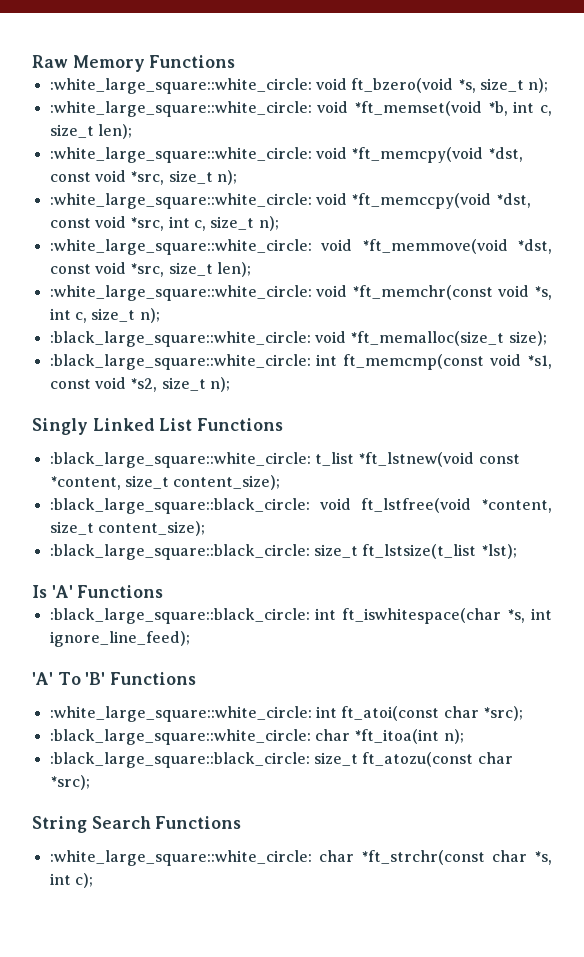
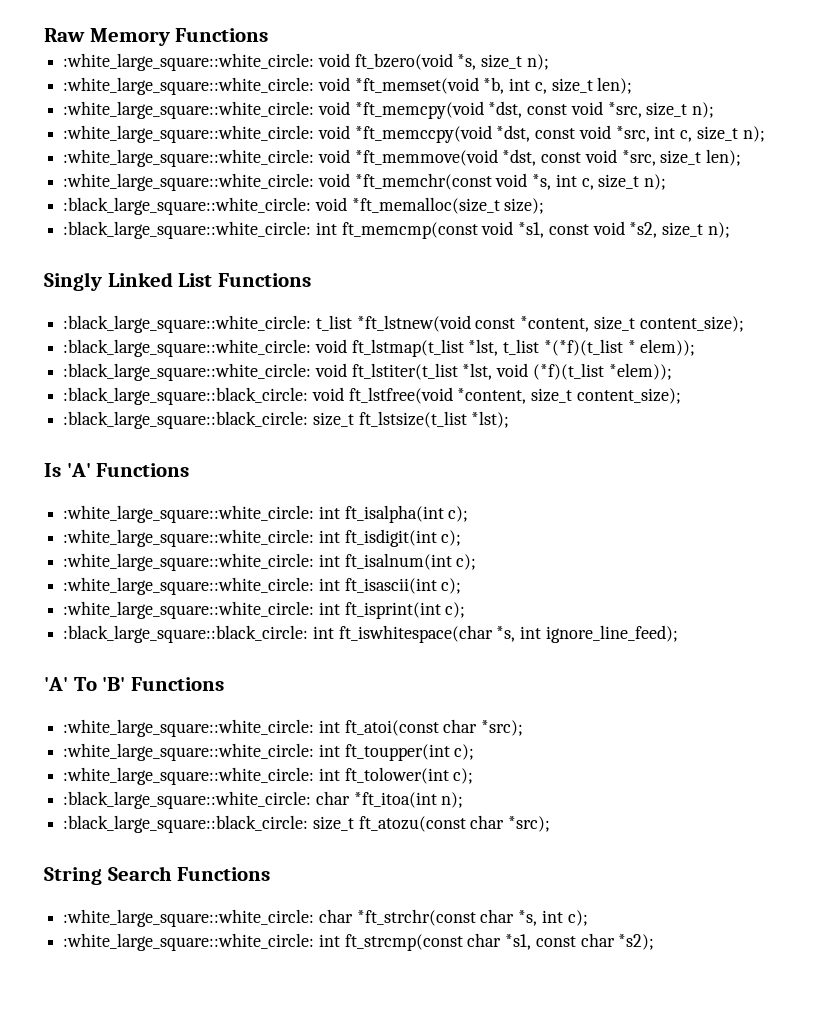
(281, 482) none -> [63,339,696,357] [63,363,672,381] // :black_large_square::white_circle: void ft_lstmap(t_list *lst, t_list *(*f)(t_list * elem)); // :black_large_square::white_circle: void ft_lstiter(t_list *lst, void (*f)(t_list *elem));
(164, 591) none -> [63,505,469,523] [63,529,462,547] [63,553,477,571] [63,577,462,595] [63,601,466,619] // :white_large_square::white_circle: int ft_isalpha(int c); // :white_large_square::white_circle: int ft_isdigit(int c); // :white_large_square::white_circle: int ft_isalnum(int c); // :white_large_square::white_circle: int ft_isascii(int c); // :white_large_square::white_circle: int ft_isprint(int c);
(523, 713) none -> [63,743,475,761] [63,767,474,785] // :white_large_square::white_circle: int ft_toupper(int c); // :white_large_square::white_circle: int ft_tolower(int c);
(93, 880) none -> [63,933,655,951] // :white_large_square::white_circle: int ft_strcmp(const char *s1, const char *s2);

